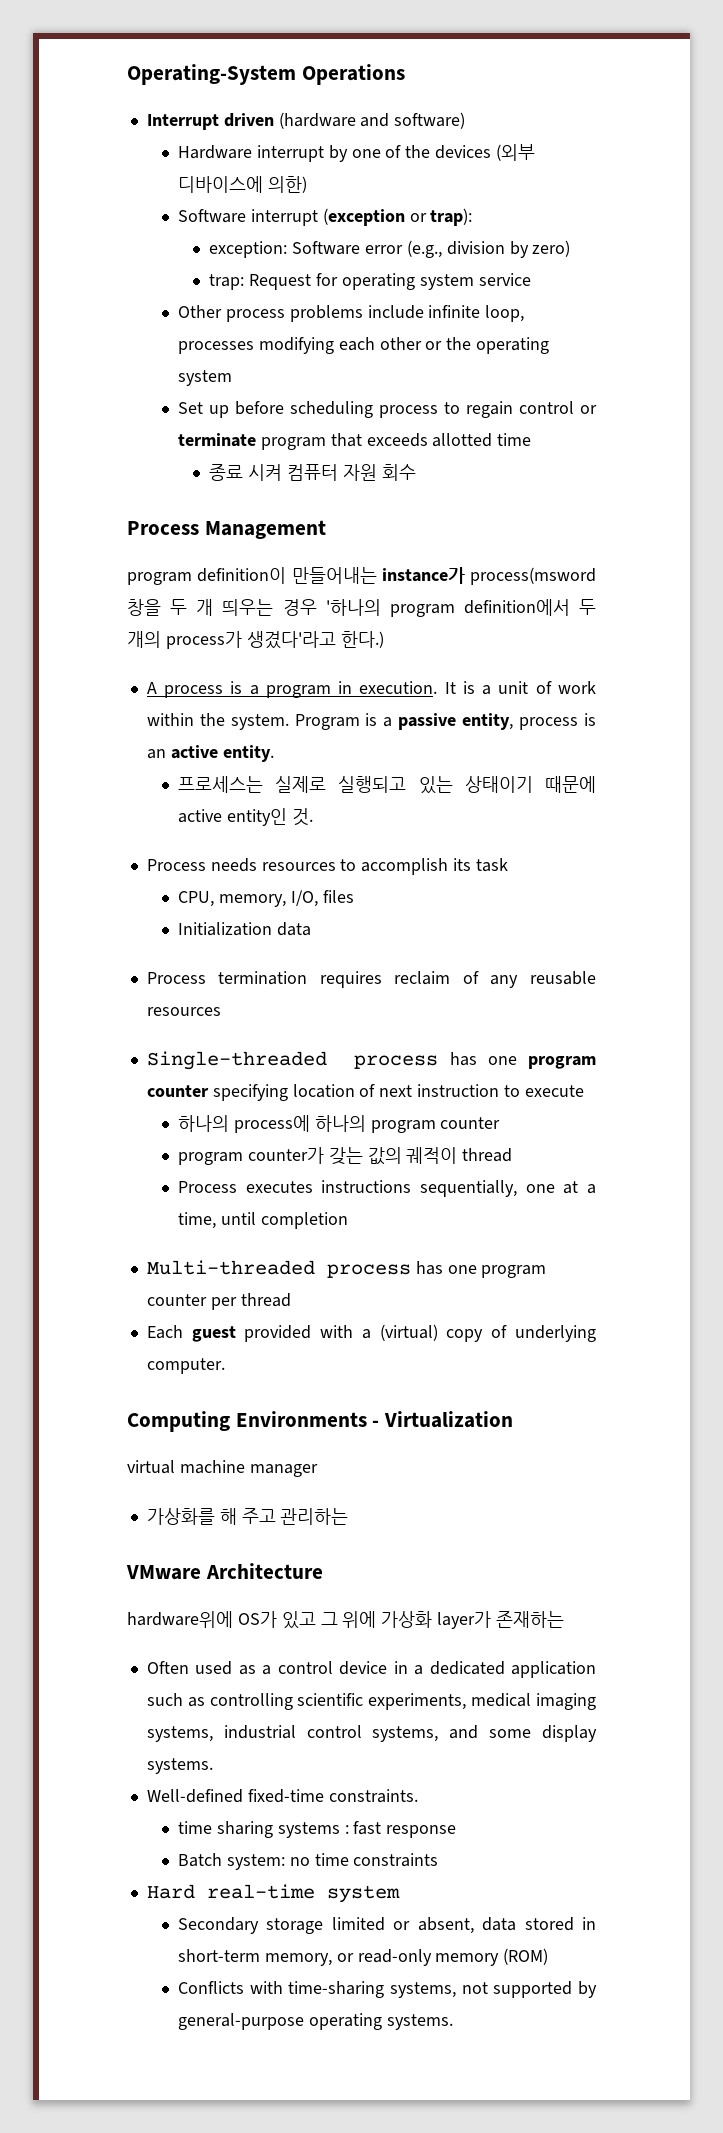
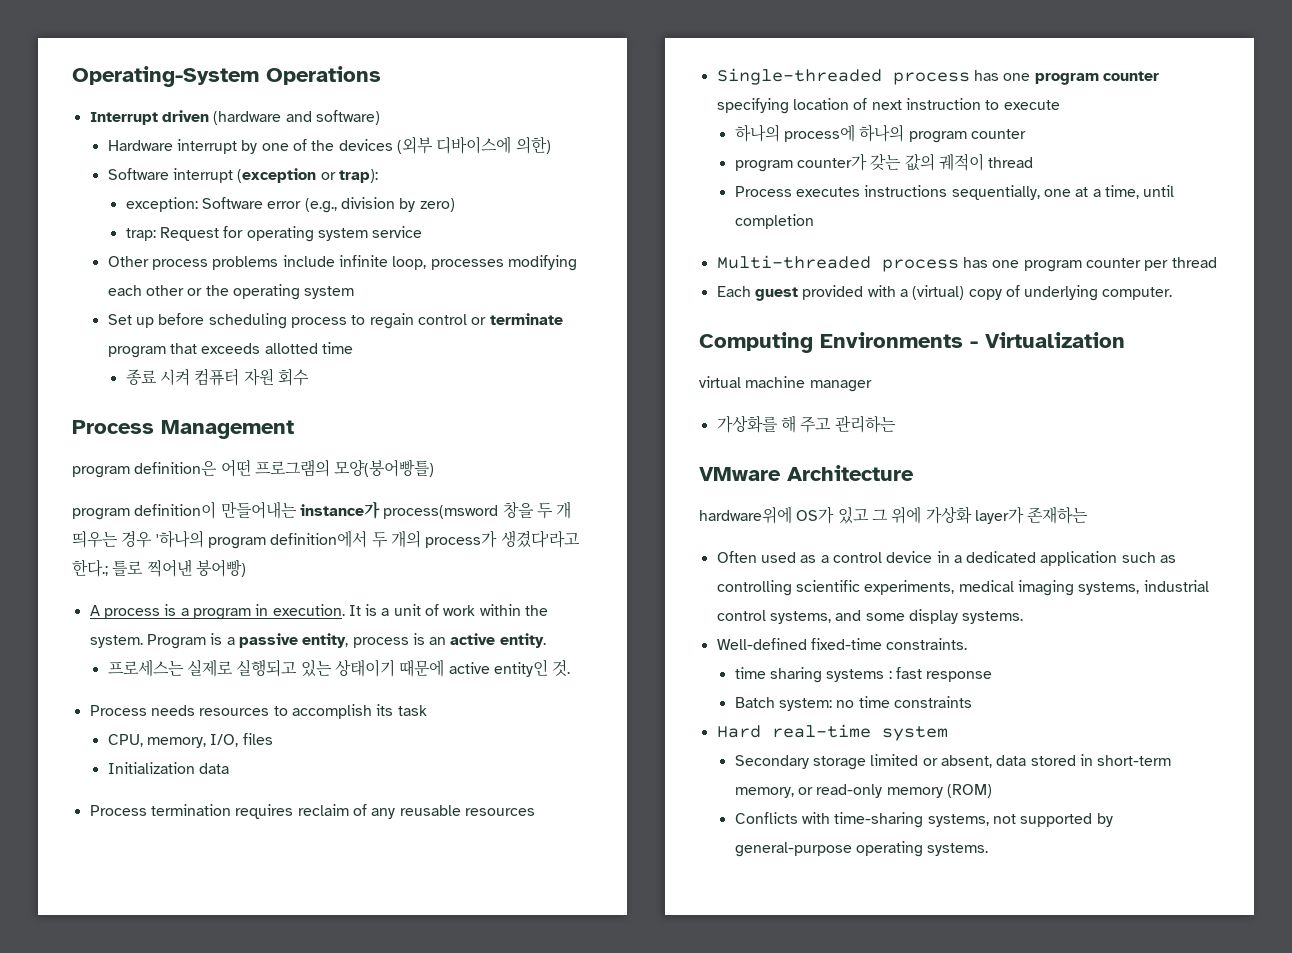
(326, 529) none -> [72,459,435,478] // program definition은 어떤 프로그램의 모양(붕어빵틀)
[340,631,384,648] 한다.) -> [72,559,246,577] 한다.; 틀로 찍어낸 붕어빵)

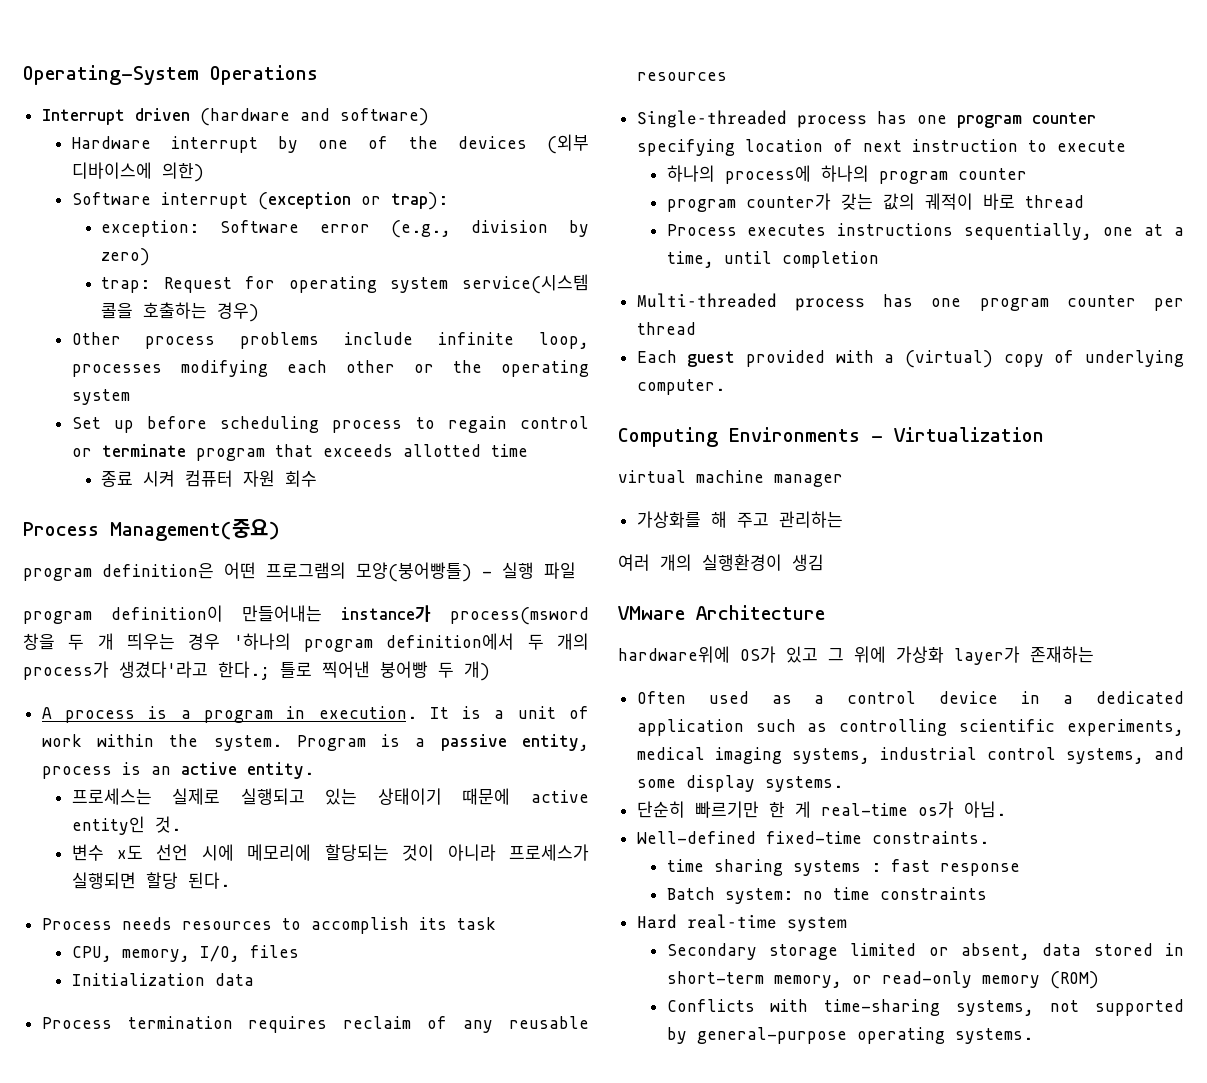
[372,226,423,238] service -> [461,274,589,294] [101,302,260,322] service(시스템 콜을 호출하는 경우)
[161,420,294,439] Management -> [110,519,280,541] Management(중요)
(435, 468) none -> [482,562,576,579] - 실행 파일
[195,559,246,577] 붕어빵) -> [380,661,490,681] 붕어빵 두 개)
(571, 668) none -> [71,844,589,861] [71,872,230,889] // 변수 x도 선언 시에 메모리에 할당되는 것이 아니라 프로세스가 실행되면 할당 된다.
(984, 162) none -> [982,193,1015,210] 바로
(896, 424) none -> [618,554,824,571] // 여러 개의 실행환경이 생김
(1024, 617) none -> [636,801,1006,818] // 단순히 빠르기만 한 게 real-time os가 아님.

